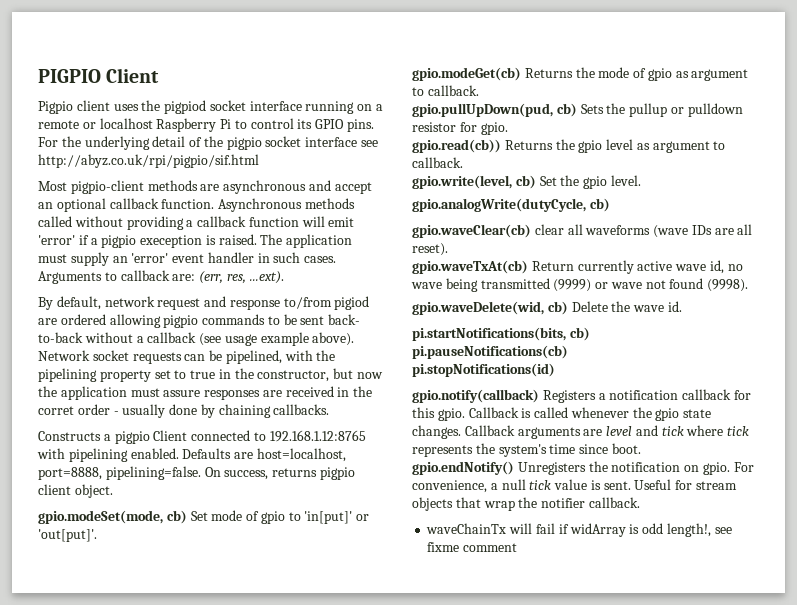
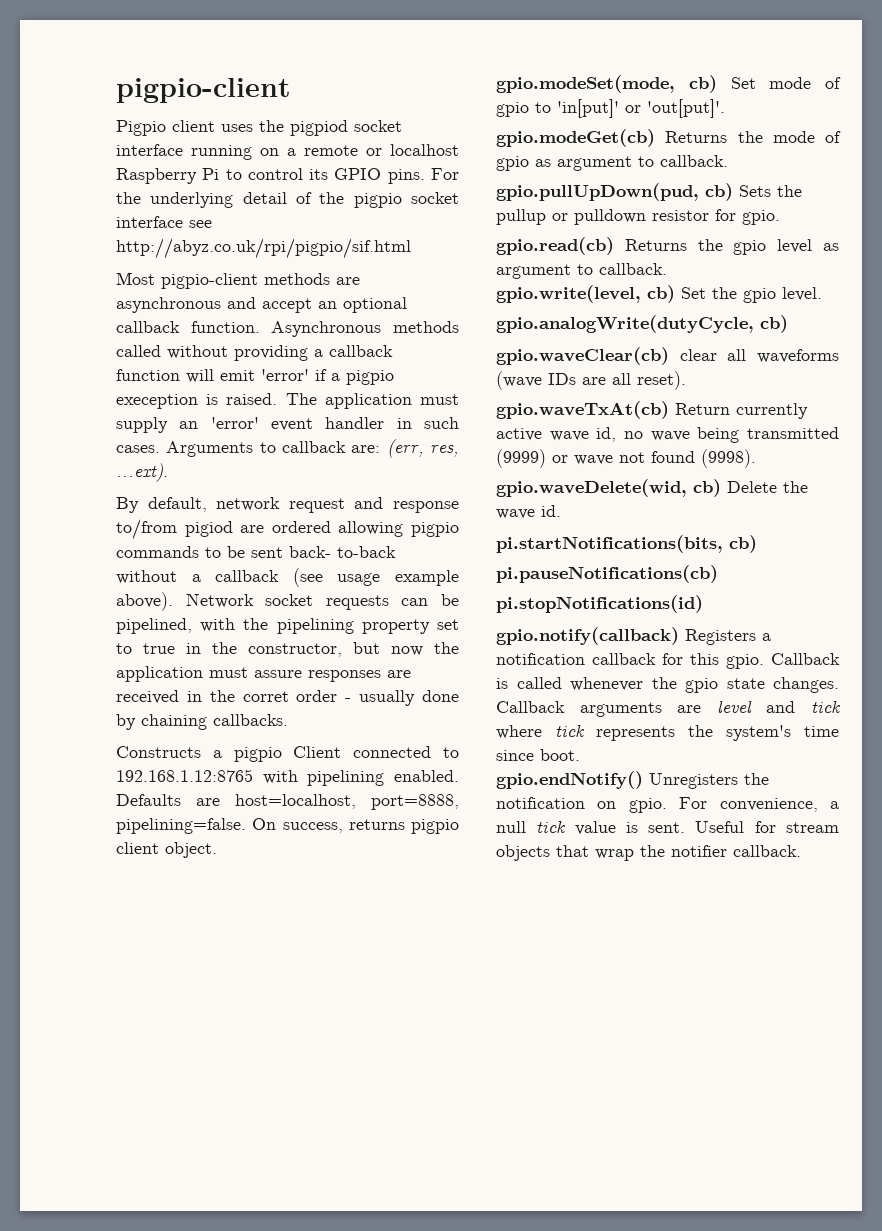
[38,68,160,83] PIGPIO Client -> [116,78,291,103] pigpio-client
[412,139,501,153] gpio.read(cb)) -> [496,237,614,255] gpio.read(cb)
[426,523,732,537] [427,542,518,552] // waveChainTx will fail if widArray is odd length!, see fixme comment -> (801, 851) none

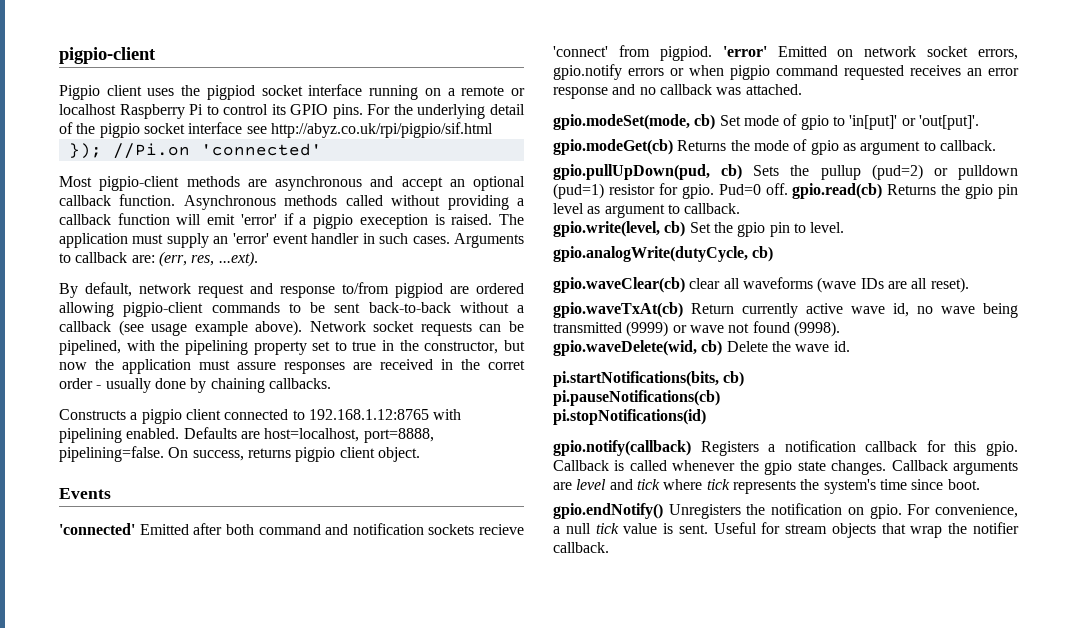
(411, 248) none -> [68,143,322,159] // }); //Pi.on 'connected'
[184,521,233,537] pigiod -> [395,283,443,298] pigpiod
[411,522,459,537] pigpio -> [123,302,204,317] pigpio-client
[289,546,396,558] back- to-back -> [368,302,451,313] back-to-back
[293,746,342,758] Client -> [185,409,221,420] client
(217, 850) none -> [59,488,111,499] [59,523,524,535] [553,45,1018,61] [553,64,1019,80] [553,84,802,99] // Events // 'connected' Emitted after both command and notification sockets recieve 'connect' from pigpiod. 'error' Emitted on network socket errors, gpio.notify errors or when pigpio command requested receives an error response and no callback was attached.
(546, 217) none -> [871,164,923,180] (pud=2)
(646, 217) none -> [553,183,604,199] (pud=1)
(780, 217) // -> [718,183,788,195] Pud=0 off.
(767, 247) none -> [998,184,1018,199] pin
(776, 295) none -> [769,222,806,237] pin to

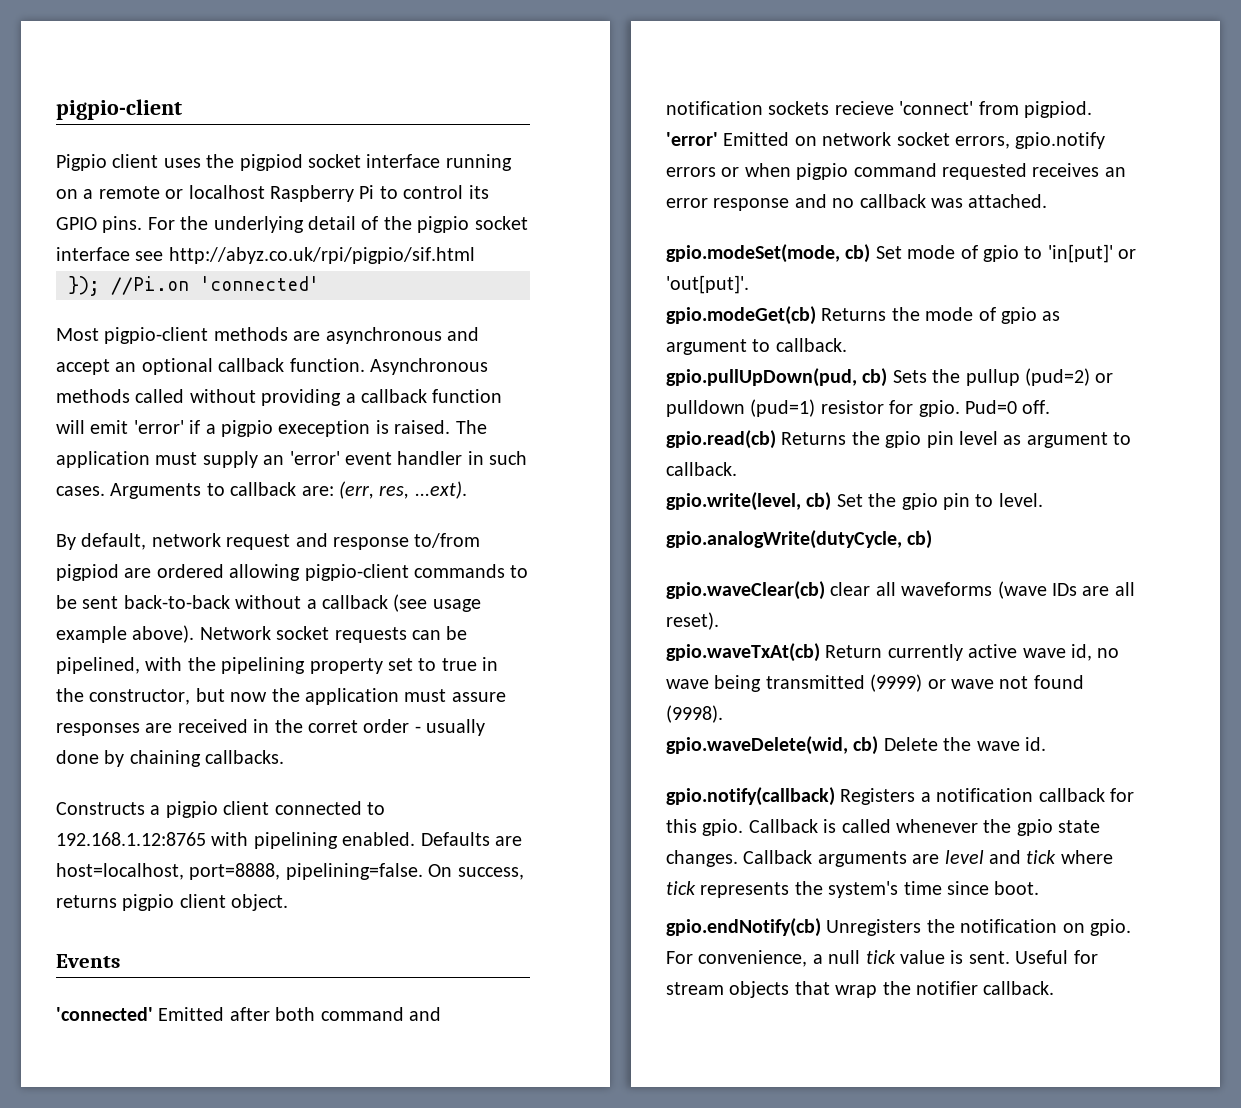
[553,371,745,387] [553,390,720,406] [553,409,706,425] // pi.startNotifications(bits, cb) // pi.pauseNotifications(cb) // pi.stopNotifications(id) -> (1046, 744) none
[553,503,663,519] gpio.endNotify() -> [666,918,821,937] gpio.endNotify(cb)

